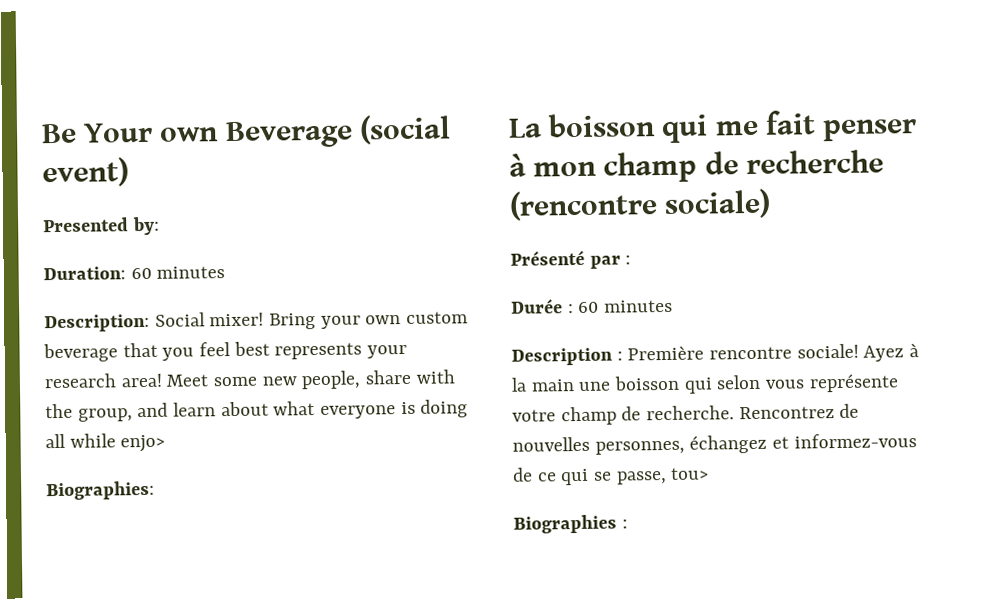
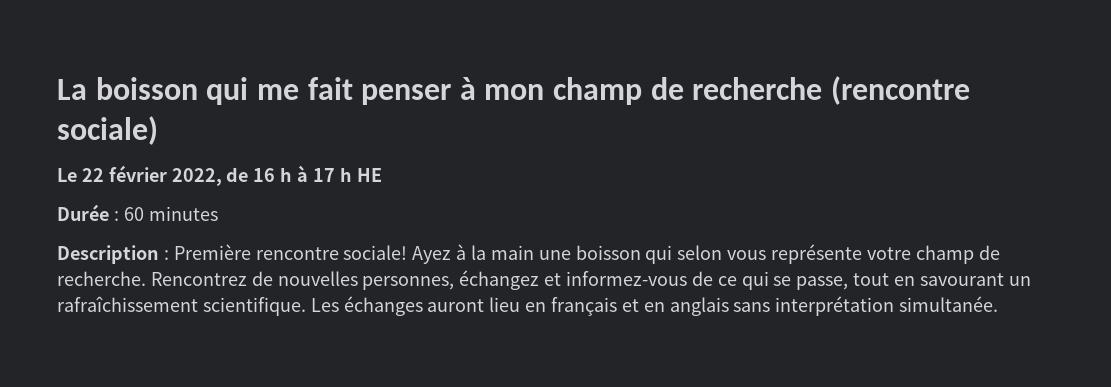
[41,114,451,149] [42,157,129,188] [43,216,160,236] [43,266,226,281] [44,311,469,333] [43,341,408,363] [44,369,455,390] [45,399,469,422] [45,433,166,453] [46,480,155,501] Be Your own Beverage (social event) // Presented by: // Duration: 60 minutes // Description: Social mixer! Bring your own custom beverage that you feel best represents your research area! Meet some new people, share with the group, and learn about what everyone is doing all while enjo> // Biographies: // -> (57, 89) none
[510,249,632,269] Présenté par : -> [57,165,382,186] Le 22 février 2022, de 16 h à 17 h HE
[670,467,710,480] [513,514,628,534] tou> // Biographies : -> [853,273,1031,286] [57,296,999,316] tout en savourant un rafraîchissement scientifique. Les échanges auront lieu en français et en anglais sans interprétation simultanée.

